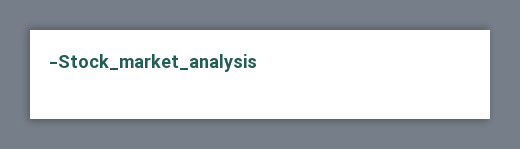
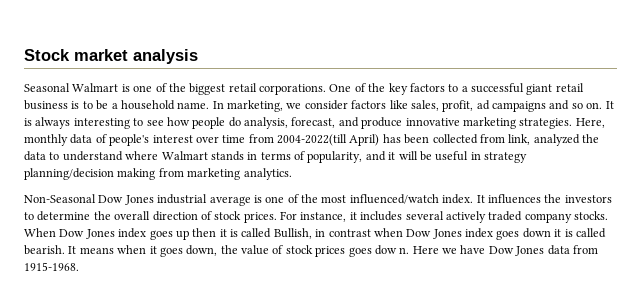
[49,54,257,72] -Stock_market_analysis -> [24,49,198,64] [24,83,584,95] [24,100,614,112] [24,117,605,129] [24,134,599,146] [24,151,527,163] [24,168,292,180] [24,194,612,206] [24,211,608,223] [24,228,606,240] [24,245,598,257] [24,262,79,271] Stock market analysis // Seasonal Walmart is one of the biggest retail corporations. One of the key factors to a successful giant retail business is to be a household name. In marketing, we consider factors like sales, profit, ad campaigns and so on. It is always interesting to see how people do analysis, forecast, and produce innovative marketing strategies. Here, monthly data of people's interest over time from 2004-2022(till April) has been collected from link, analyzed the data to understand where Walmart stands in terms of popularity, and it will be useful in strategy planning/decision making from marketing analytics. // Non-Seasonal Dow Jones industrial average is one of the most influenced/watch index. It influences the investors to determine the overall direction of stock prices. For instance, it includes several actively traded company stocks. When Dow Jones index goes up then it is called Bullish, in contrast when Dow Jones index goes down it is called bearish. It means when it goes down, the value of stock prices goes dow n. Here we have Dow Jones data from 1915-1968.

